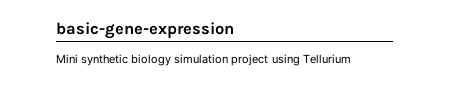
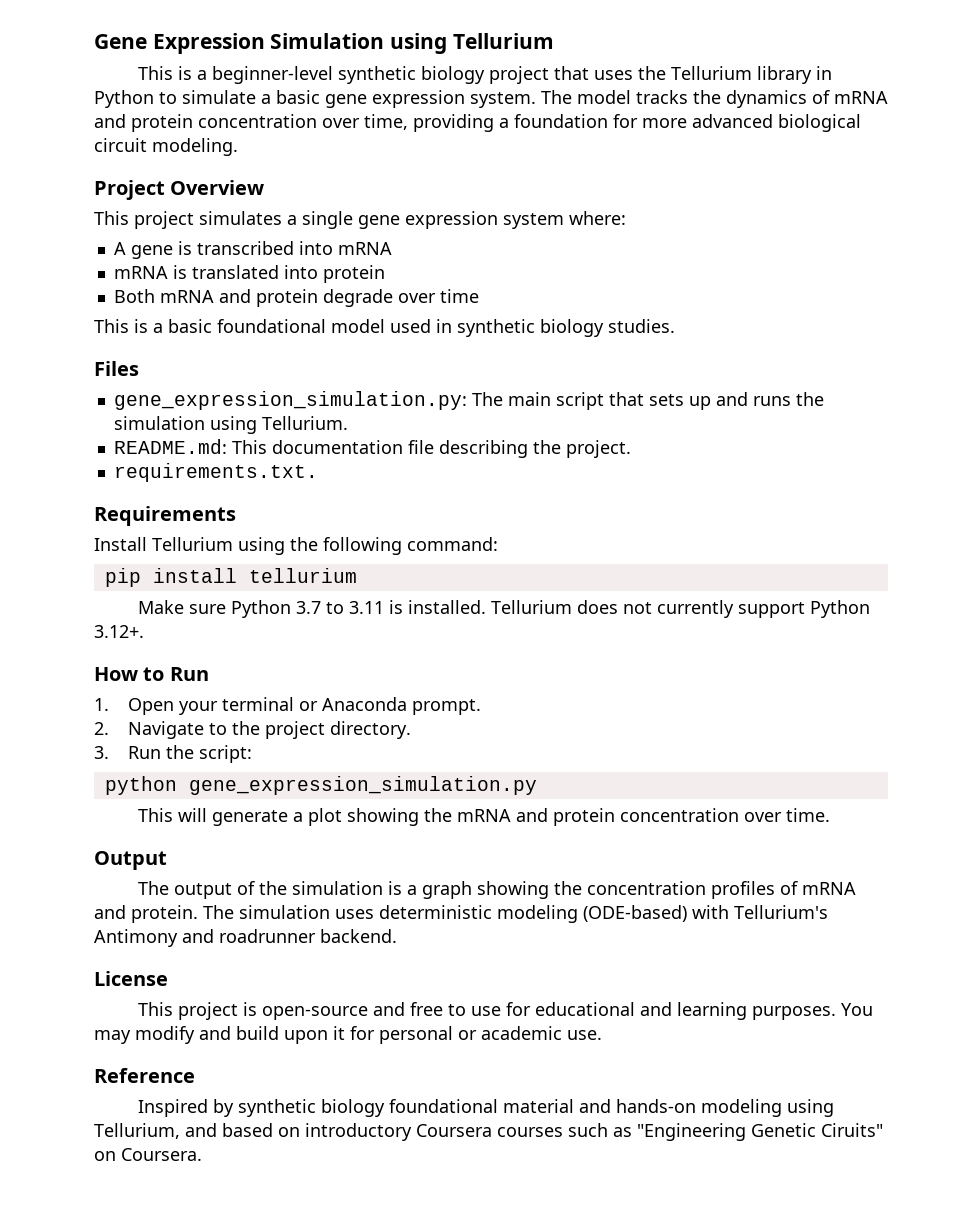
[56,22,234,39] [56,54,351,66] basic-gene-expression // Mini synthetic biology simulation project using Tellurium -> [94,33,554,54] [138,66,833,84] [94,90,888,108] [94,114,861,132] [94,138,238,156] [94,180,265,200] [94,211,626,229] [113,241,392,259] [113,265,385,283] [113,289,479,307] [94,319,675,337] [94,361,139,376] [113,391,824,410] [113,416,348,434] [113,439,631,458] [113,463,318,482] [94,506,236,526] [94,537,498,555] [104,568,357,587] [138,600,871,618] [94,625,144,638] [94,667,209,681] [94,697,481,715] [94,721,411,739] [94,745,252,763] [104,776,537,795] [138,808,831,826] [94,851,167,870] [138,881,857,899] [94,905,828,923] [94,929,397,947] [94,971,168,986] [138,1002,874,1020] [94,1026,602,1044] [94,1068,195,1083] [138,1099,835,1117] [94,1123,883,1141] [94,1148,202,1161] Gene Expression Simulation using Tellurium // This is a beginner-level synthetic biology project that uses the Tellurium library in Python to simulate a basic gene expression system. The model tracks the dynamics of mRNA and protein concentration over time, providing a foundation for more advanced biological circuit modeling. // Project Overview // This project simulates a single gene expression system where: // A gene is transcribed into mRNA // mRNA is translated into protein // Both mRNA and protein degrade over time // This is a basic foundational model used in synthetic biology studies. // Files // gene_expression_simulation.py: The main script that sets up and runs the simulation using Tellurium. // README.md: This documentation file describing the project. // requirements.txt. // Requirements // Install Tellurium using the following command: // pip install tellurium // Make sure Python 3.7 to 3.11 is installed. Tellurium does not currently support Python 3.12+. // How to Run // 1. Open your terminal or Anaconda prompt. // 2. Navigate to the project directory. // 3. Run the script: // python gene_expression_simulation.py // This will generate a plot showing the mRNA and protein concentration over time. // Output // The output of the simulation is a graph showing the concentration profiles of mRNA and protein. The simulation uses deterministic modeling (ODE-based) with Tellurium's Antimony and roadrunner backend. // License // This project is open-source and free to use for educational and learning purposes. You may modify and build upon it for personal or academic use. // Reference // Inspired by synthetic biology foundational material and hands-on modeling using Tellurium, and based on introductory Coursera courses such as "Engineering Genetic Ciruits" on Coursera.

